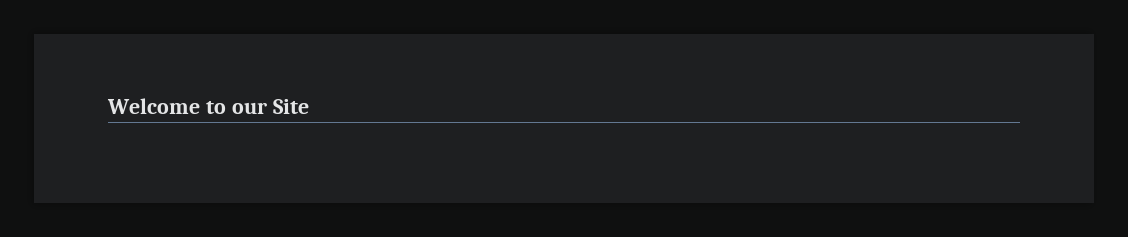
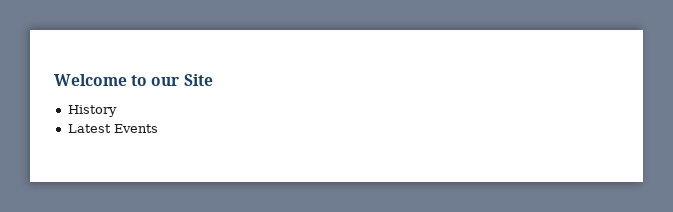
(309, 106) none -> [67,105,117,117] [67,124,158,133] // History // Latest Events

